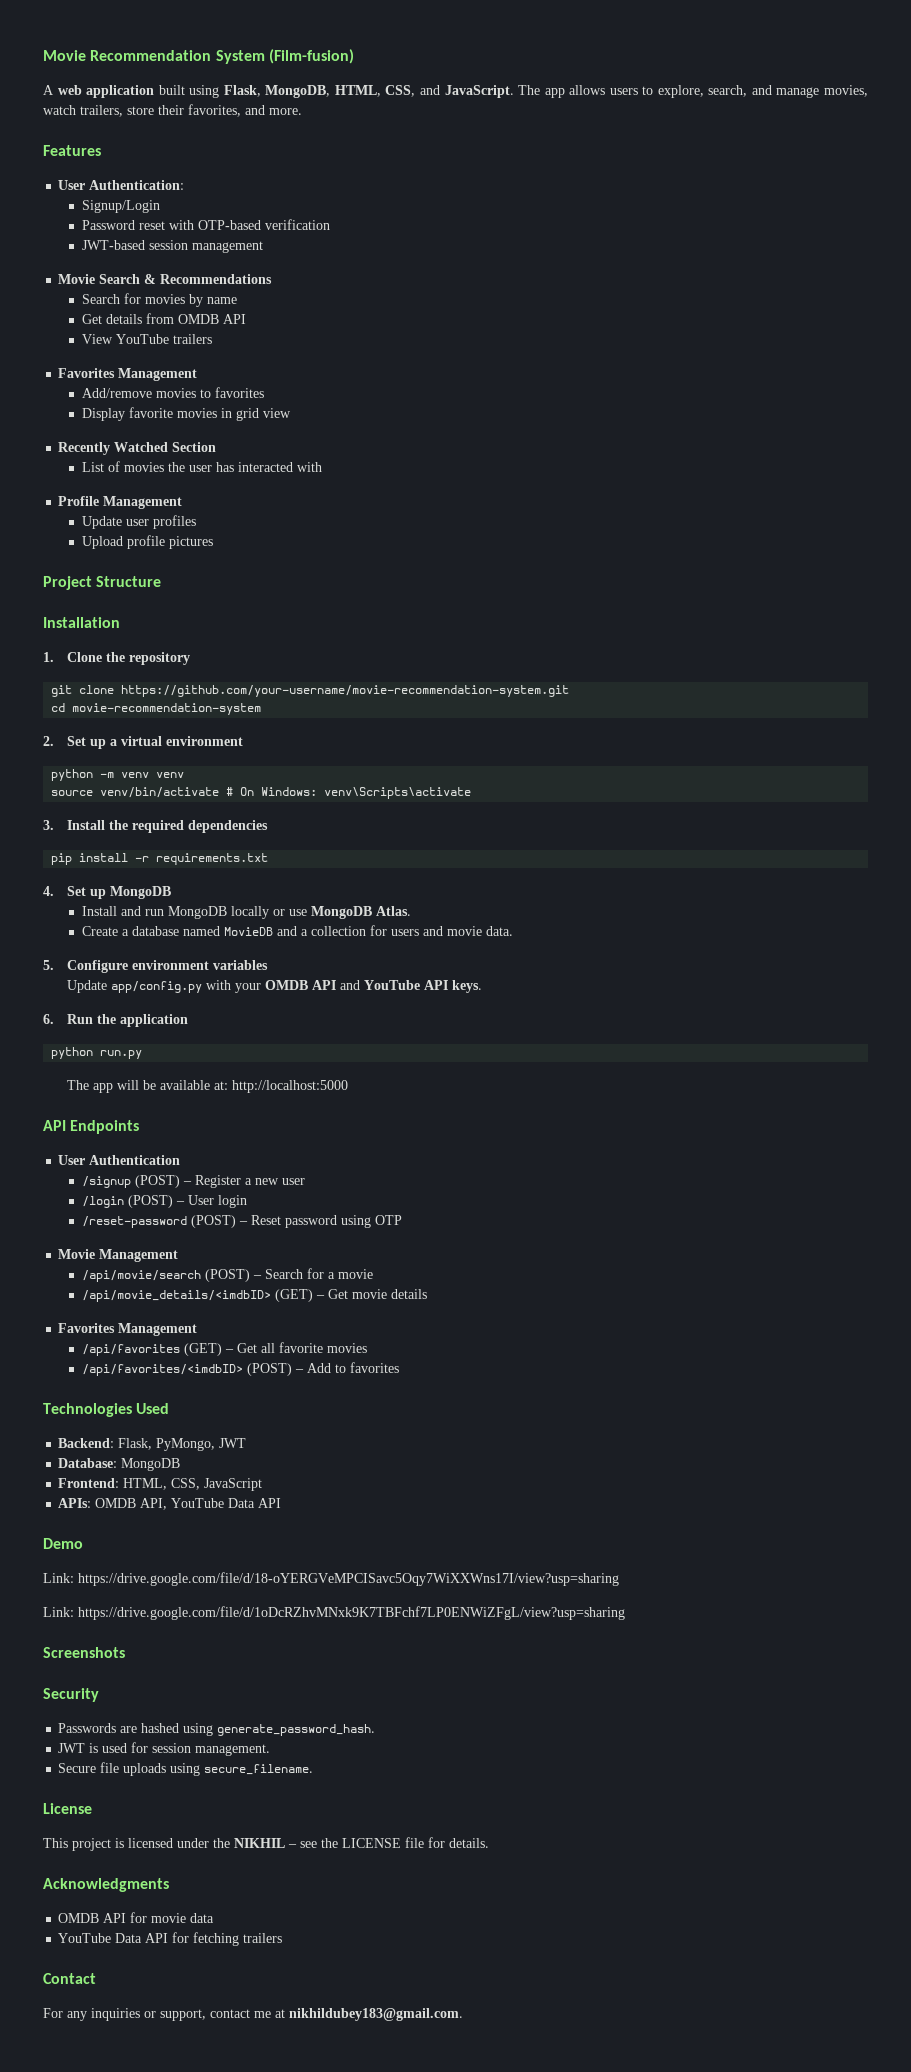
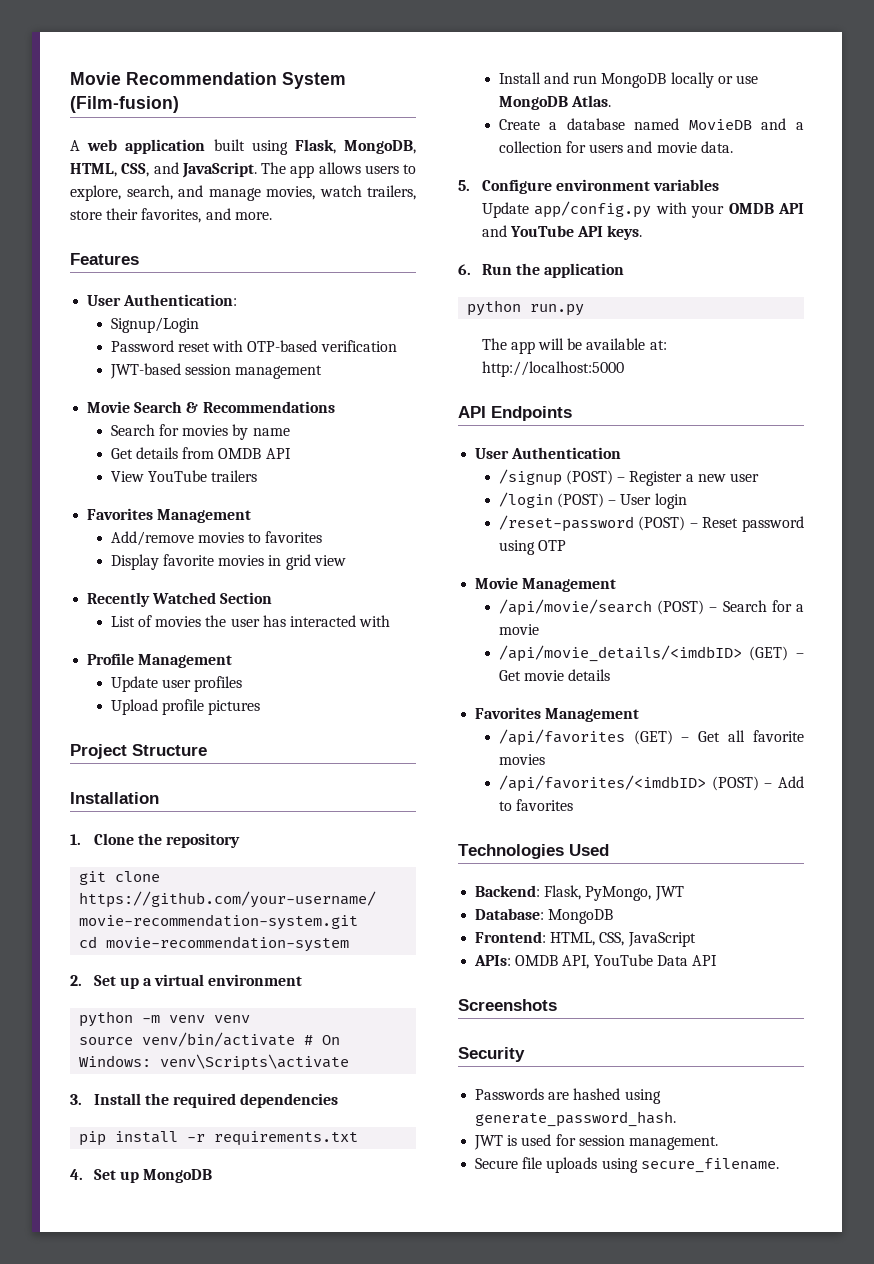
[43,1538,83,1549] [43,1572,619,1586] [43,1606,625,1620] // Demo // Link: https://drive.google.com/file/d/18-oYERGVeMPCISavc5Oqy7WiXXWns17I/view?usp=sharing // Link: https://drive.google.com/file/d/1oDcRZhvMNxk9K7TBFchf7LP0ENWiZFgL/view?usp=sharing -> (717, 960) none
[43,1803,92,1814] [43,1837,489,1851] [43,1878,169,1892] [58,1912,215,1923] [58,1932,283,1946] [43,1973,96,1984] [43,2008,463,2021] // License // This project is licensed under the NIKHIL – see the LICENSE file for details. // Acknowledgments // OMDB API for movie data // YouTube Data API for fetching trailers // Contact // For any inquiries or support, contact me at nikhildubey183@gmail.com. -> (779, 1165) none

